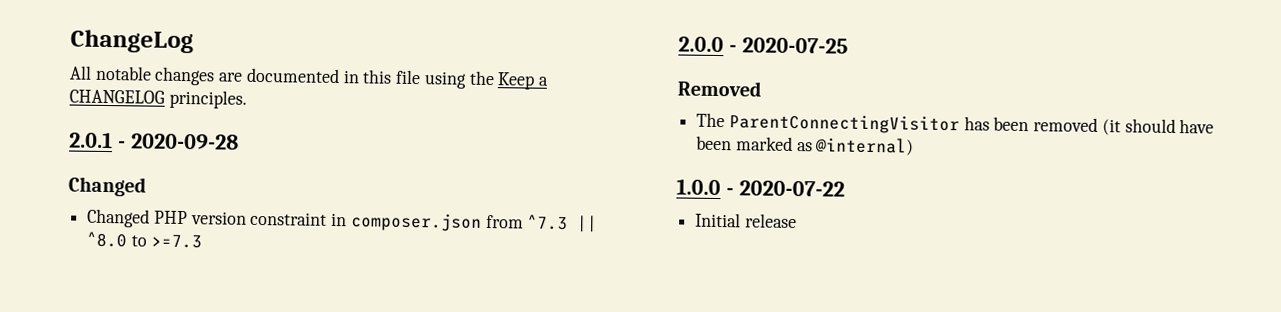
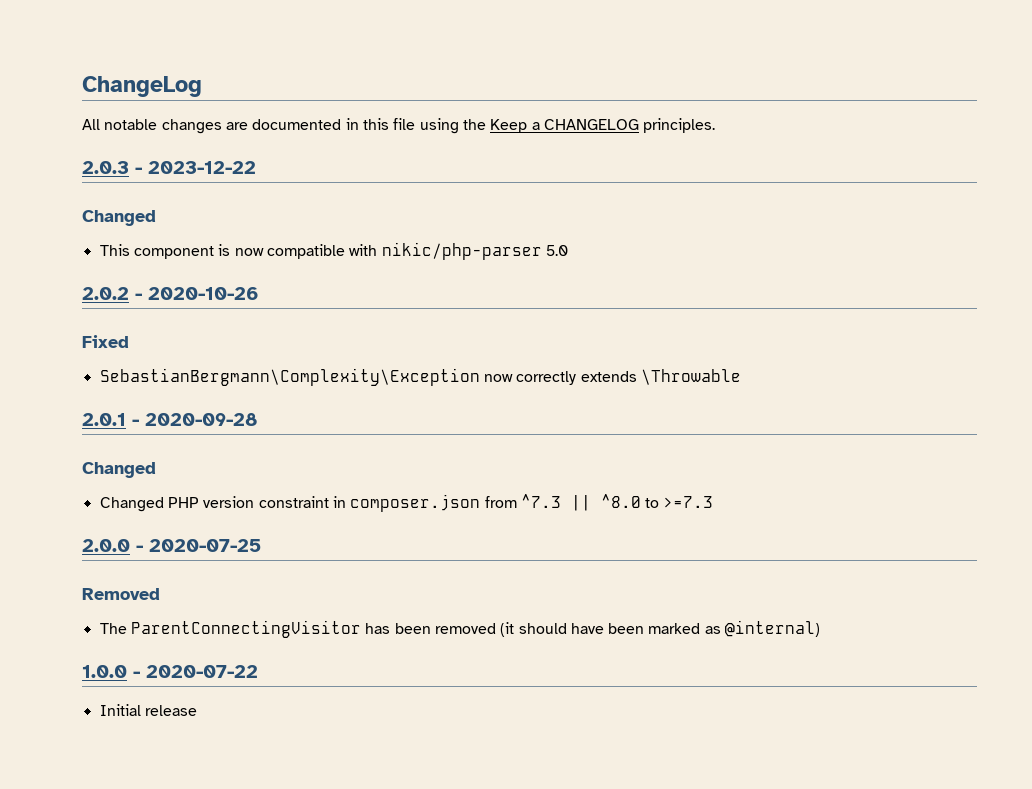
(247, 99) none -> [82,161,256,174] [82,210,156,226] [99,242,568,260] [82,287,259,300] [82,335,129,348] [99,368,741,386] // 2.0.3 - 2023-12-22 // Changed // This component is now compatible with nikic/php-parser 5.0 // 2.0.2 - 2020-10-26 // Fixed // SebastianBergmann\Complexity\Exception now correctly extends \Throwable

